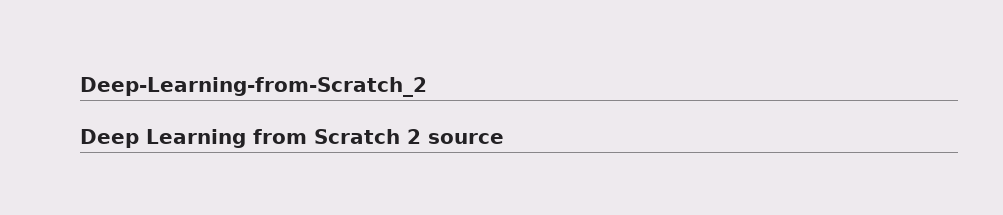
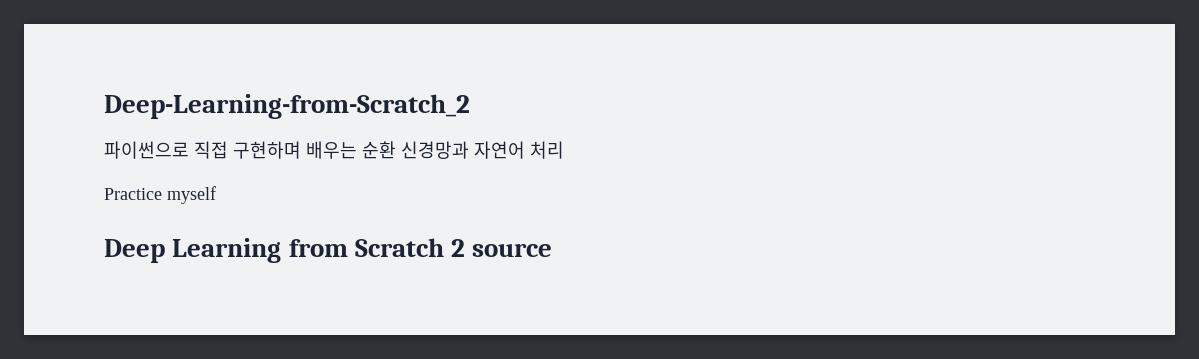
(427, 87) none -> [104,141,564,159] [104,186,216,204] // 파이썬으로 직접 구현하며 배우는 순환 신경망과 자연어 처리 // Practice myself

